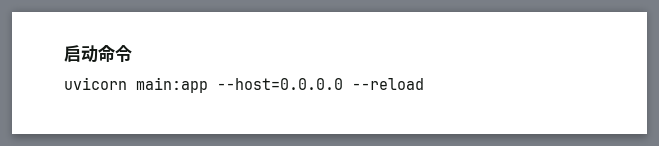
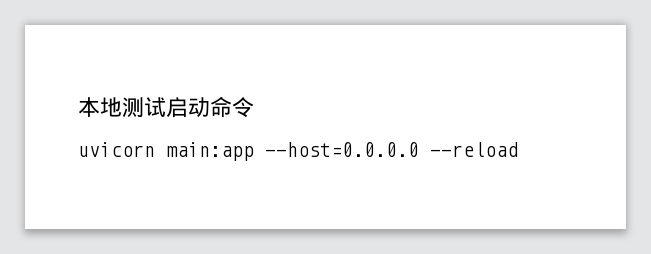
(64, 53) none -> [78,97,166,118] 本地测试

